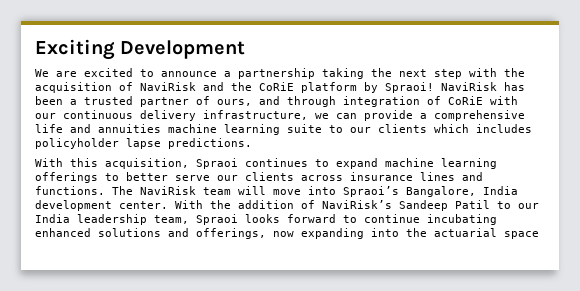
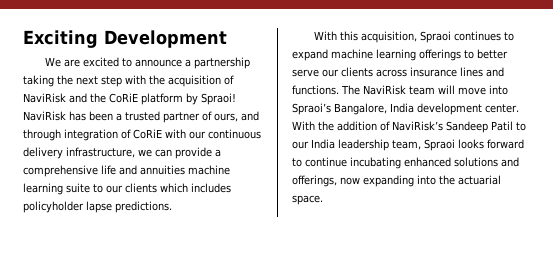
[504,231,539,239] space -> [292,195,323,205] space.

